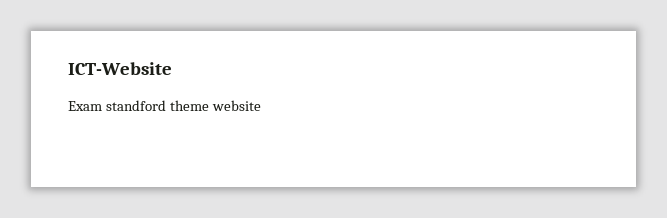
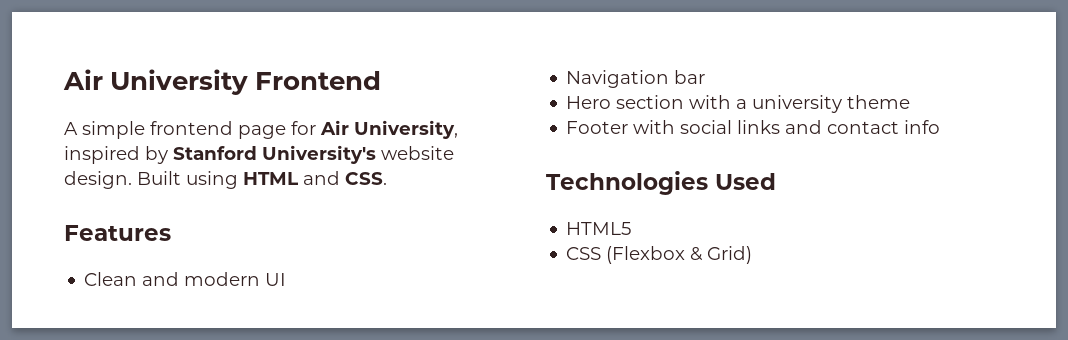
[68,62,172,75] [68,100,261,111] ICT-Website // Exam standford theme website -> [63,69,382,95] [64,120,458,139] [64,145,454,164] [64,171,387,189] [64,225,171,241] [84,272,287,286] [566,70,706,88] [566,95,911,113] [566,120,941,134] [546,171,776,195] [566,222,632,235] [566,246,753,264] Air University Frontend // A simple frontend page for Air University, inspired by Stanford University's website design. Built using HTML and CSS. // Features // Clean and modern UI // Navigation bar // Hero section with a university theme // Footer with social links and contact info // Technologies Used // HTML5 // CSS (Flexbox & Grid)

